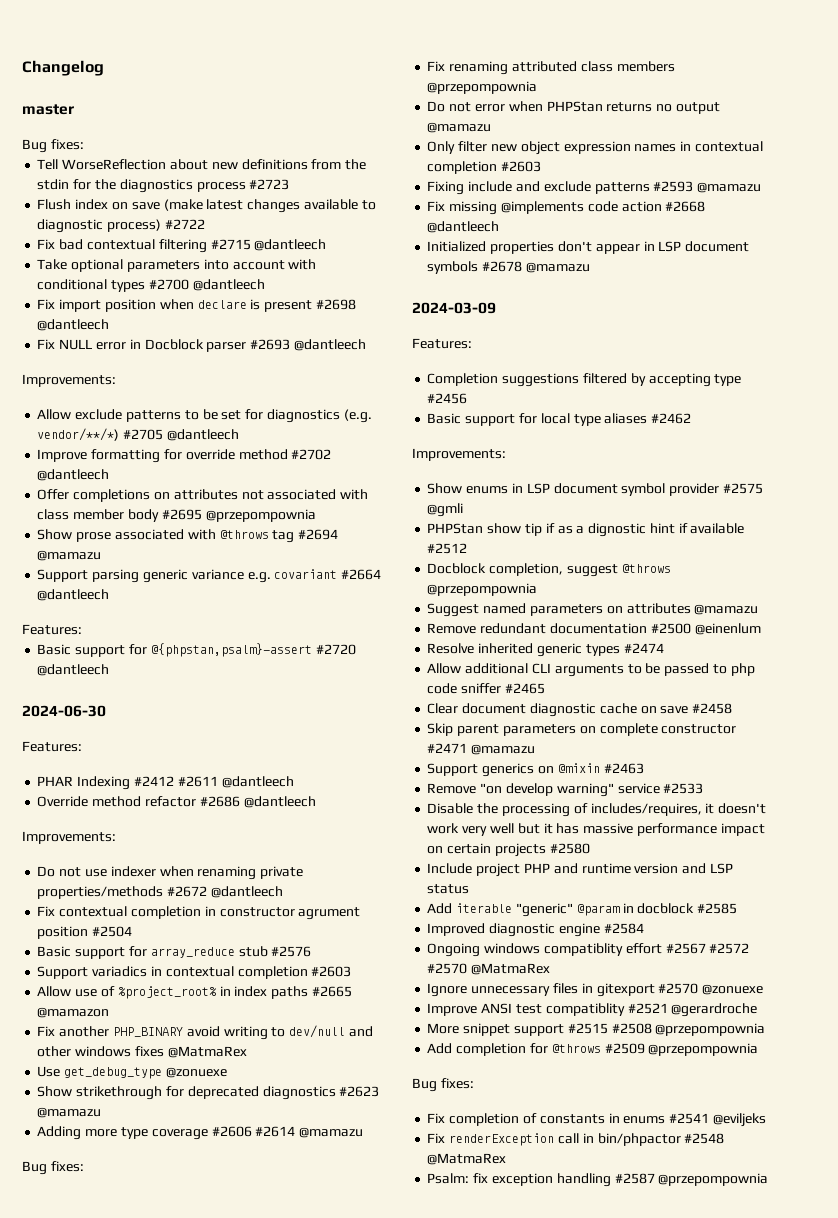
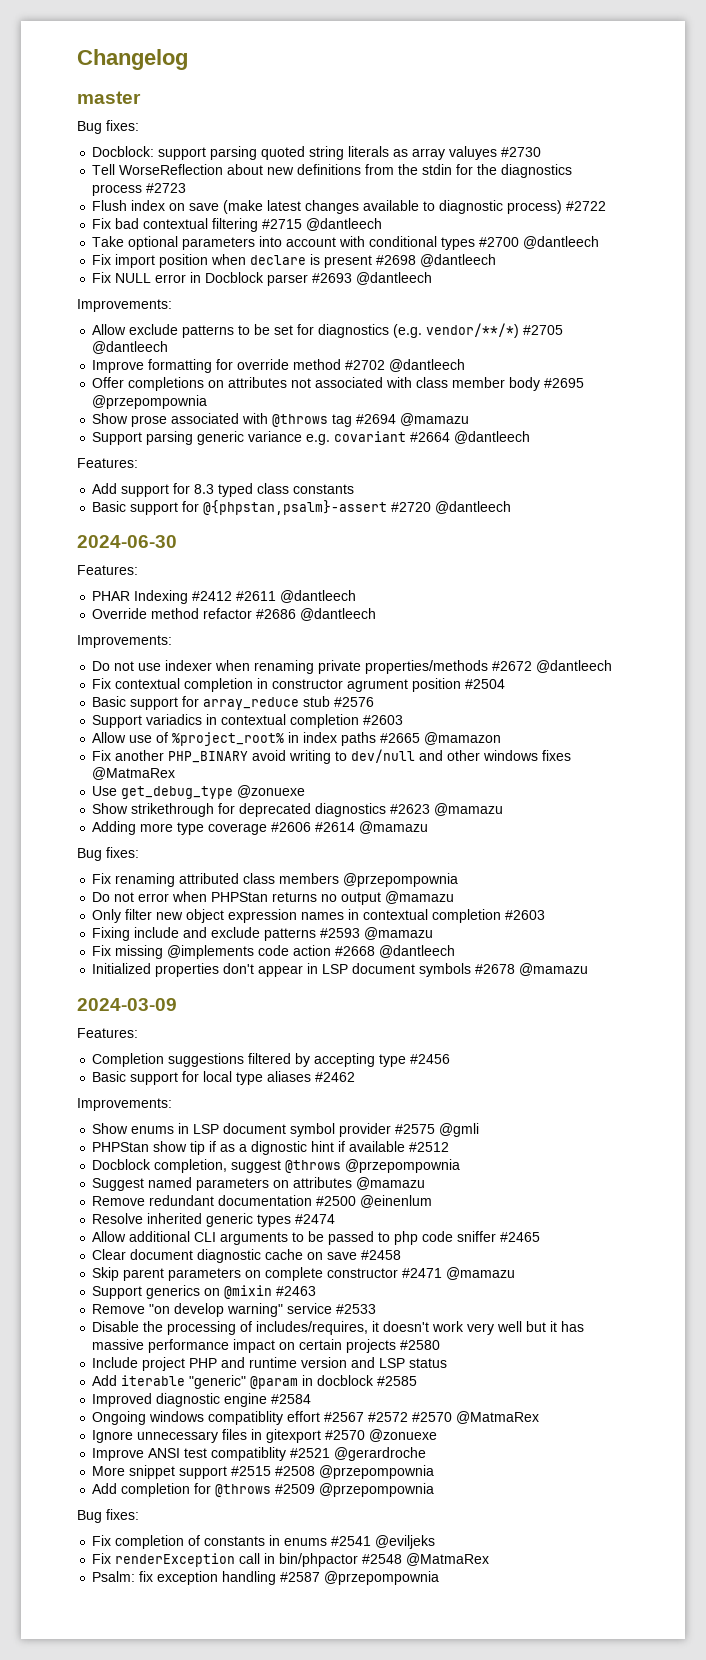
(84, 144) none -> [92,146,542,160] // Docblock: support parsing quoted string literals as array valuyes #2730
(82, 629) none -> [92,483,355,497] // Add support for 8.3 typed class constants

